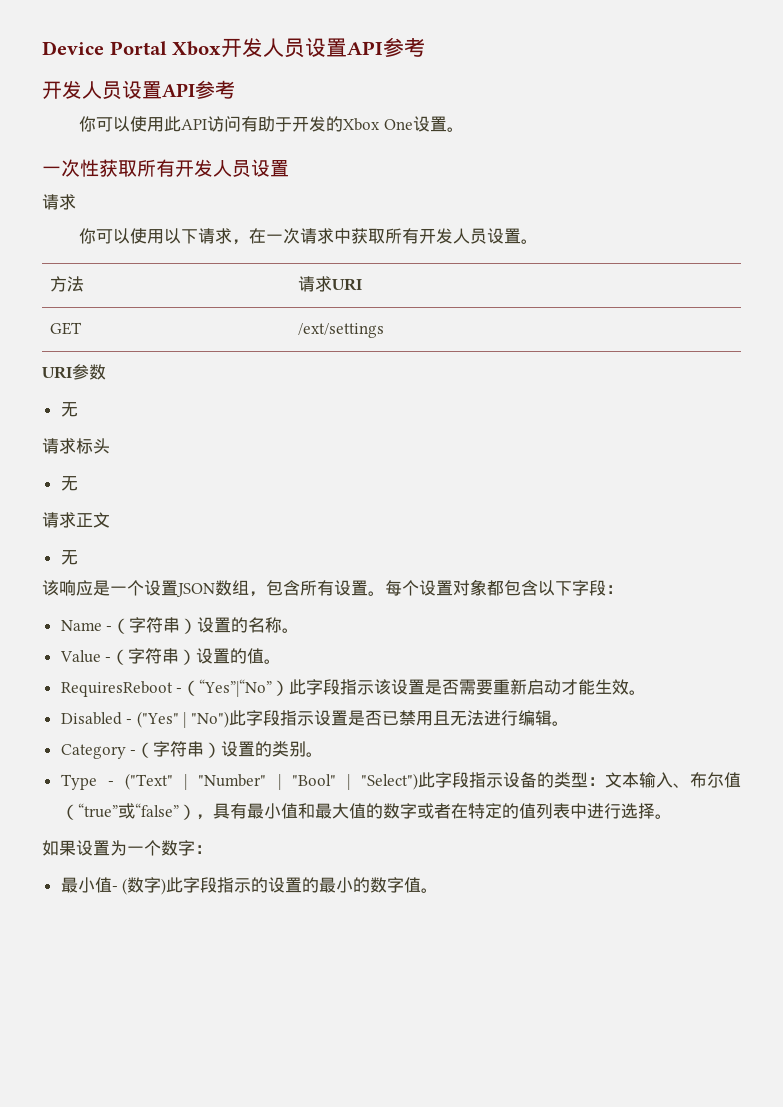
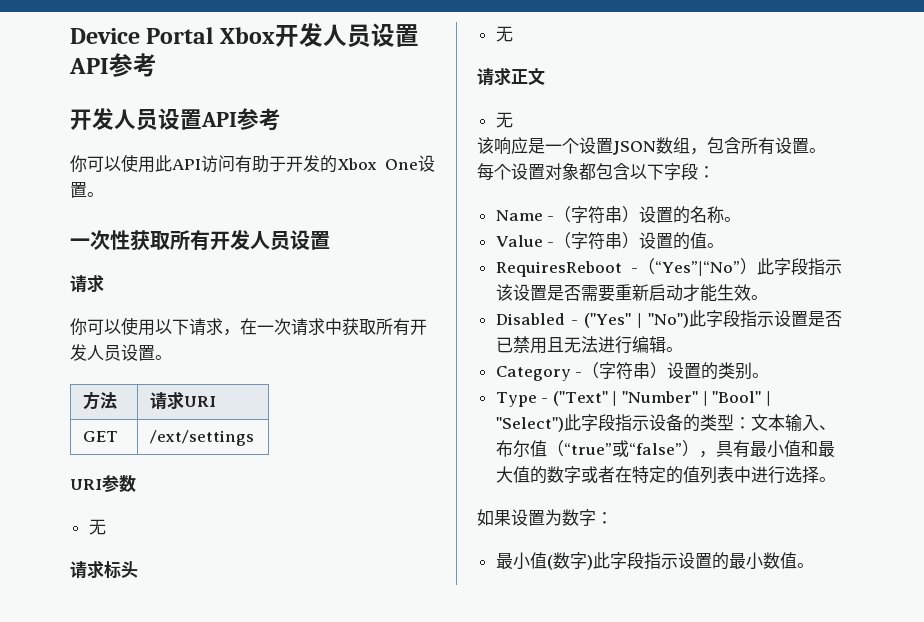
[127,840,161,856] 一个 -> (562, 517) none
[111,886,118,891] - -> (547, 560) none
[251,877,269,893] 的 -> (678, 561) none
[353,877,405,893] 的数字 -> [762,552,780,569] 数

